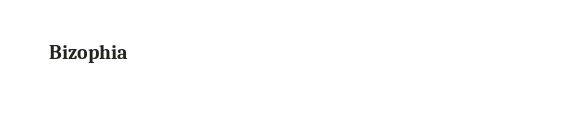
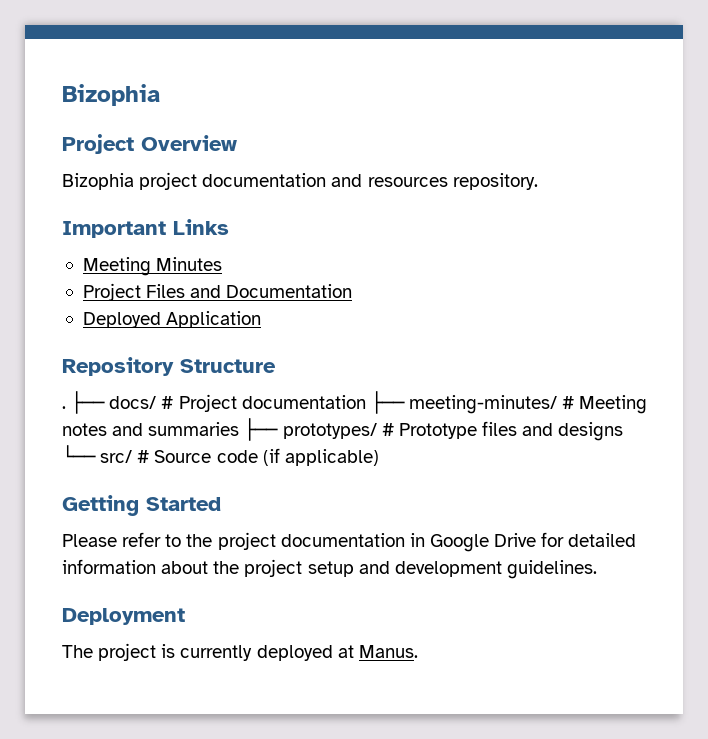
[49,44,128,63] Bizophia -> [62,84,160,106] [62,134,237,154] [62,172,538,190] [62,219,229,238] [82,257,223,276] [82,283,353,301] [82,311,262,328] [62,357,276,376] [62,391,648,414] [62,418,624,441] [62,445,379,466] [62,495,221,516] [62,532,637,552] [62,559,597,579] [62,608,185,625] [62,643,418,661] Bizophia // Project Overview // Bizophia project documentation and resources repository. // Important Links // Meeting Minutes // Project Files and Documentation // Deployed Application // Repository Structure // . ├── docs/ # Project documentation ├── meeting-minutes/ # Meeting notes and summaries ├── prototypes/ # Prototype files and designs └── src/ # Source code (if applicable) // Getting Started // Please refer to the project documentation in Google Drive for detailed information about the project setup and development guidelines. // Deployment // The project is currently deployed at Manus.

